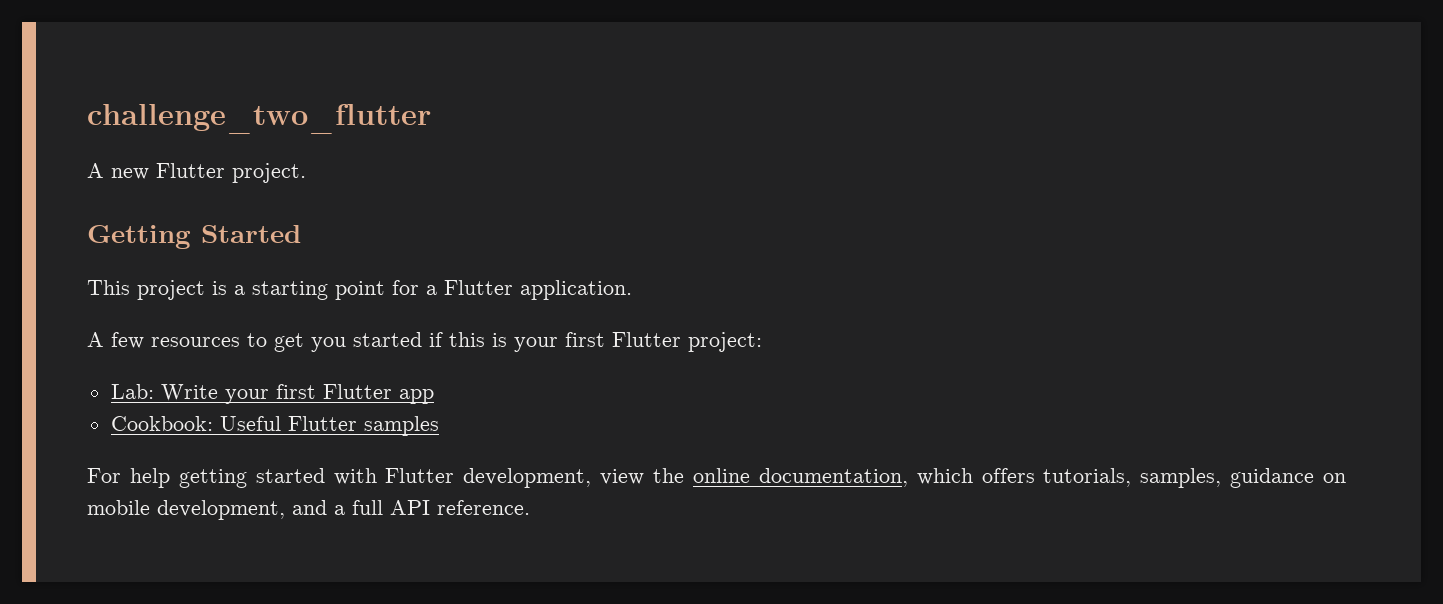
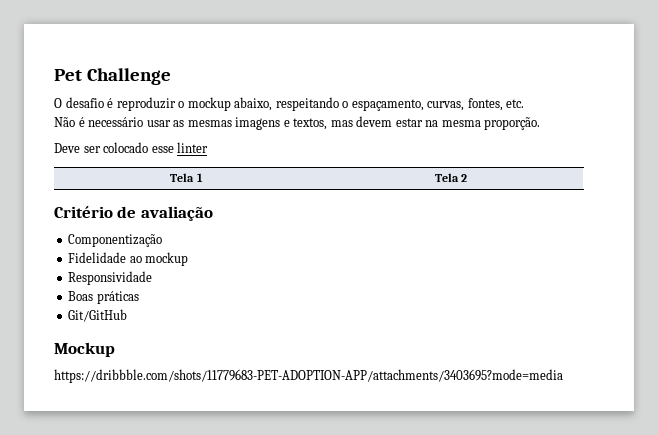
[87,104,431,134] [87,163,306,183] [87,225,301,249] [87,280,632,300] [87,332,762,352] [110,384,434,404] [110,416,439,436] [87,468,1346,488] [87,500,530,520] challenge_two_flutter // A new Flutter project. // Getting Started // This project is a starting point for a Flutter application. // A few resources to get you started if this is your first Flutter project: // Lab: Write your first Flutter app // Cookbook: Useful Flutter samples // For help getting started with Flutter development, view the online documentation, which offers tutorials, samples, guidance on mobile development, and a full API reference. -> [54,68,171,85] [54,97,525,111] [54,116,541,130] [54,142,209,153] [170,173,203,182] [434,173,468,182] [54,206,213,221] [68,234,163,247] [68,252,189,266] [68,271,153,285] [68,291,139,304] [68,309,128,322] [54,342,115,357] [54,369,563,383] Pet Challenge // O desafio é reproduzir o mockup abaixo, respeitando o espaçamento, curvas, fontes, etc. // Não é necessário usar as mesmas imagens e textos, mas devem estar na mesma proporção. // Deve ser colocado esse linter // Tela 1 | Tela 2 // Critério de avaliação // Componentização // Fidelidade ao mockup // Responsividade // Boas práticas // Git/GitHub // Mockup // https://dribbble.com/shots/11779683-PET-ADOPTION-APP/attachments/3403695?mode=media

